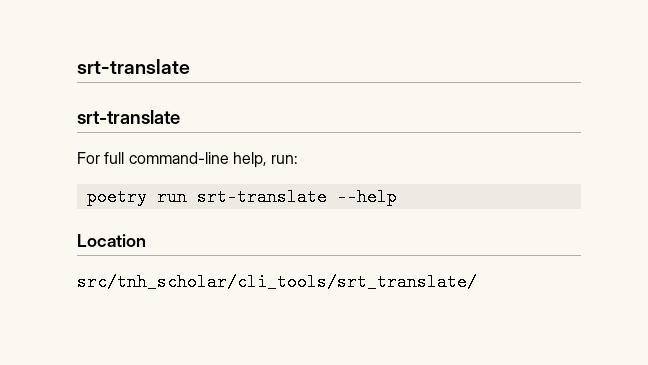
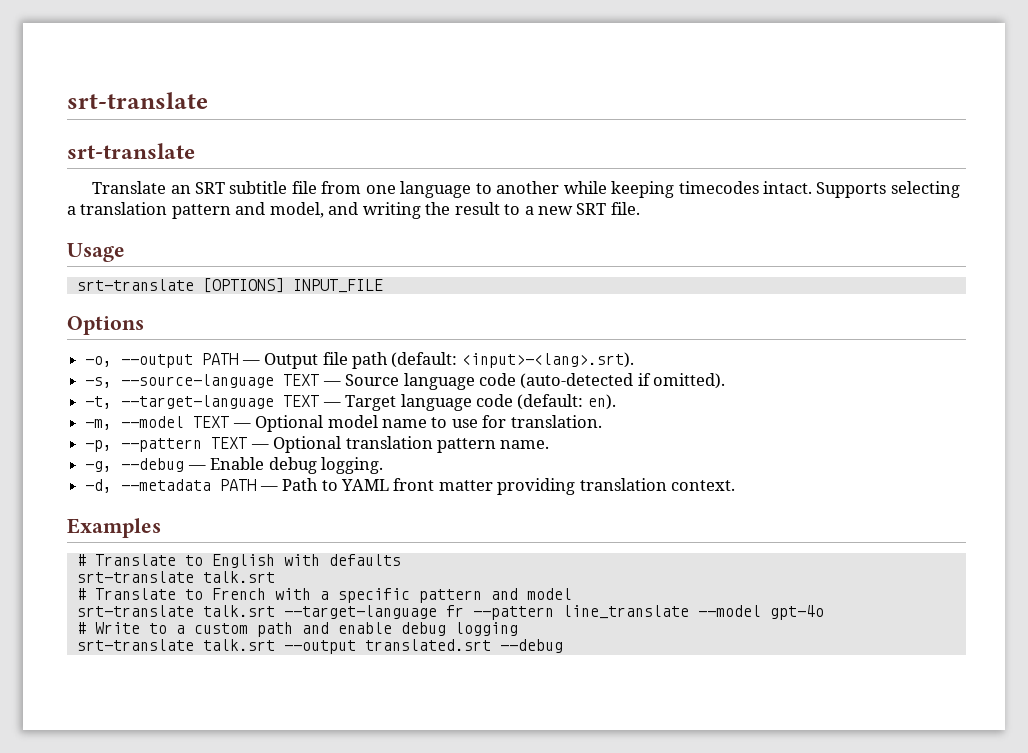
[77,152,299,168] [86,188,397,206] [77,234,146,247] [77,273,477,291] For full command-line help, run: // poetry run srt-translate --help // Location // src/tnh_scholar/cli_tools/srt_translate/ -> [92,181,960,198] [67,202,640,219] [67,243,125,262] [76,278,383,293] [67,316,144,335] [85,352,634,369] [85,373,726,390] [85,394,616,411] [85,415,602,432] [85,436,550,453] [85,457,383,474] [85,478,736,495] [67,518,161,538] [76,554,401,568] [76,571,275,583] [76,588,572,603] [76,605,824,620] [76,622,518,637] [76,639,563,654] Translate an SRT subtitle file from one language to another while keeping timecodes intact. Supports selecting a translation pattern and model, and writing the result to a new SRT file. // Usage // srt-translate [OPTIONS] INPUT_FILE // Options // -o, --output PATH — Output file path (default: <input>-<lang>.srt). // -s, --source-language TEXT — Source language code (auto-detected if omitted). // -t, --target-language TEXT — Target language code (default: en). // -m, --model TEXT — Optional model name to use for translation. // -p, --pattern TEXT — Optional translation pattern name. // -g, --debug — Enable debug logging. // -d, --metadata PATH — Path to YAML front matter providing translation context. // Examples // # Translate to English with defaults // srt-translate talk.srt // # Translate to French with a specific pattern and model // srt-translate talk.srt --target-language fr --pattern line_translate --model gpt-4o // # Write to a custom path and enable debug logging // srt-translate talk.srt --output translated.srt --debug

